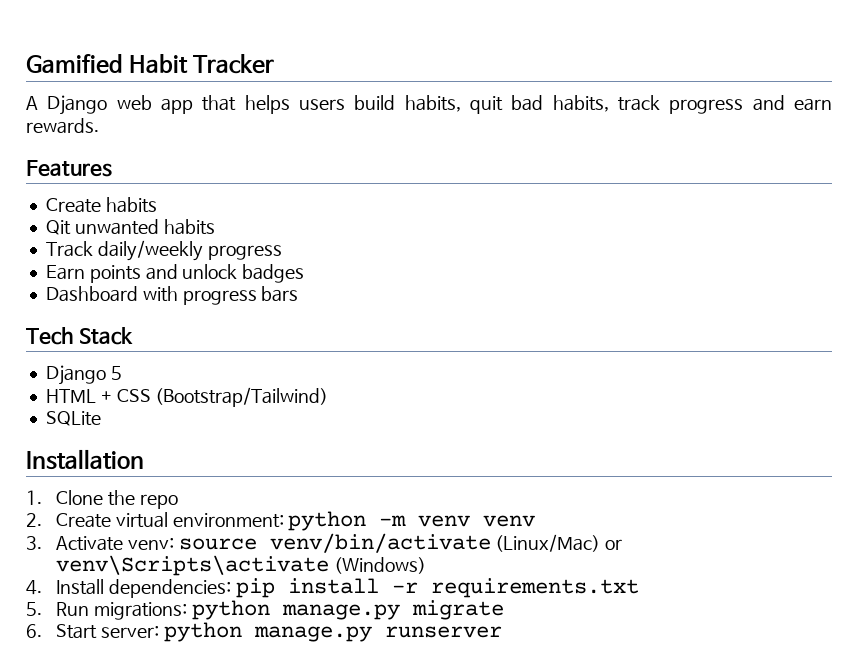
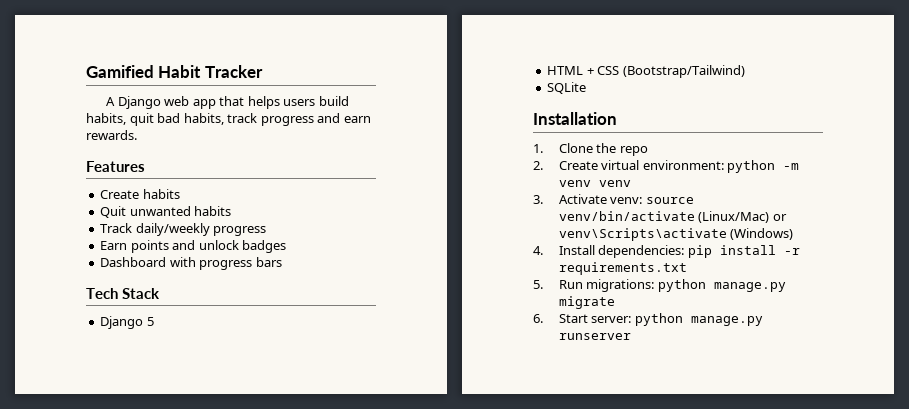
[45,220,71,235] Qit -> [100,206,127,218] Quit

